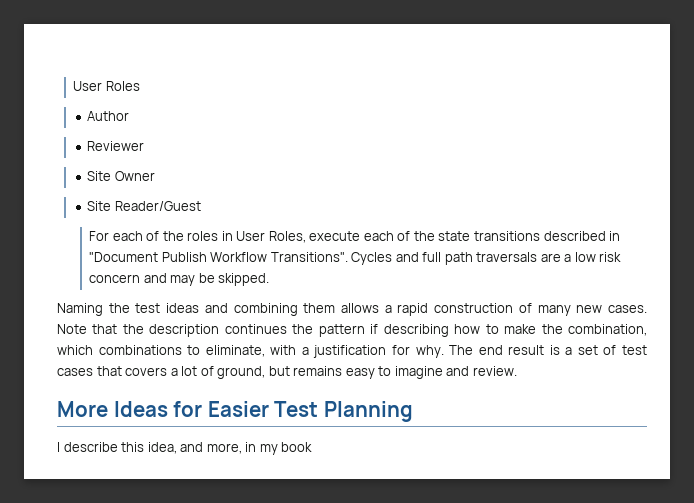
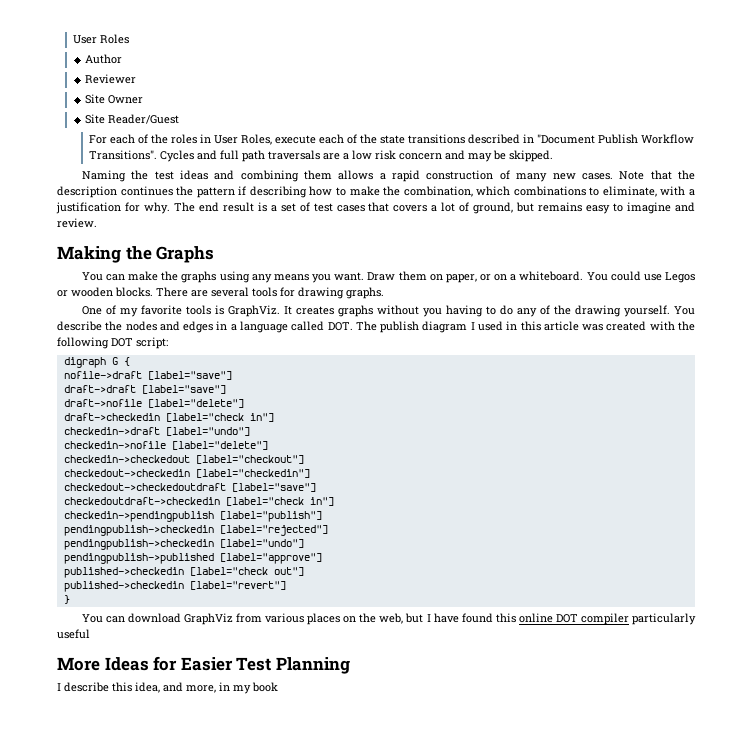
(517, 371) none -> [57,246,215,263] [81,271,695,283] [57,287,384,299] [81,305,696,317] [57,321,696,333] [57,337,168,349] [63,357,130,368] [63,371,232,380] [63,385,226,394] [63,399,244,408] [63,413,274,422] [63,427,250,436] [63,441,268,450] [63,455,304,464] [63,469,310,478] [63,483,316,492] [63,497,334,506] [63,511,322,522] [63,525,328,536] [63,539,304,550] [63,553,322,564] [63,567,304,578] [63,581,286,592] [63,595,70,604] [81,613,696,625] [57,629,90,639] // Making the Graphs // You can make the graphs using any means you want. Draw them on paper, or on a whiteboard. You could use Legos or wooden blocks. There are several tools for drawing graphs. // One of my favorite tools is GraphViz. It creates graphs without you having to do any of the drawing yourself. You describe the nodes and edges in a language called DOT. The publish diagram I used in this article was created with the following DOT script: // digraph G { // nofile->draft [label="save"] // draft->draft [label="save"] // draft->nofile [label="delete"] // draft->checkedin [label="check in"] // checkedin->draft [label="undo"] // checkedin->nofile [label="delete"] // checkedin->checkedout [label="checkout"] // checkedout->checkedin [label="checkedin"] // checkedout->checkedoutdraft [label="save"] // checkedoutdraft->checkedin [label="check in"] // checkedin->pendingpublish [label="publish"] // pendingpublish->checkedin [label="rejected"] // pendingpublish->checkedin [label="undo"] // pendingpublish->published [label="approve"] // published->checkedin [label="check out"] // published->checkedin [label="revert"] // } // You can download GraphViz from various places on the web, but I have found this online DOT compiler particularly useful

